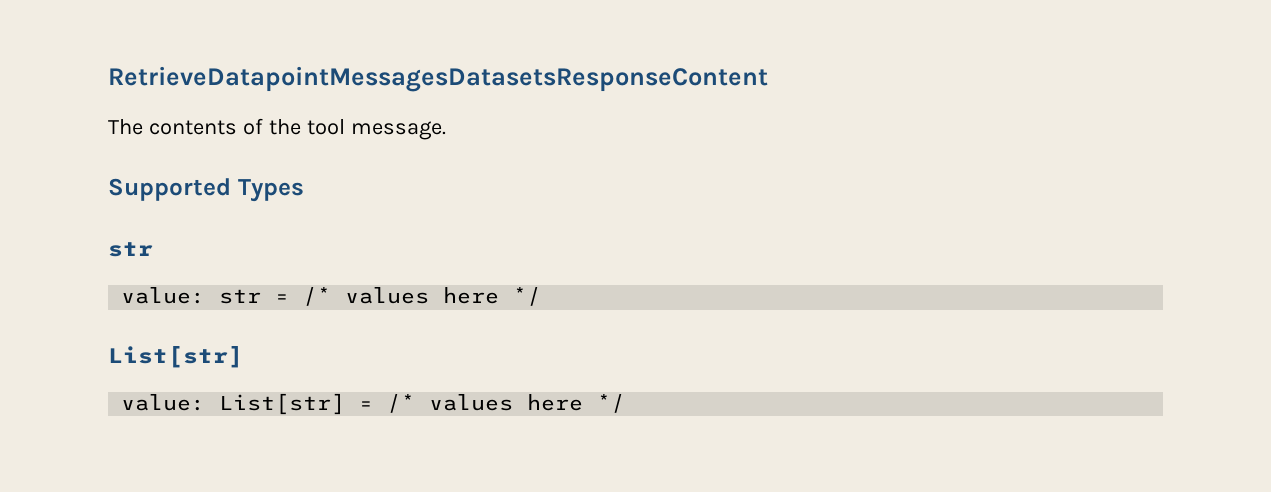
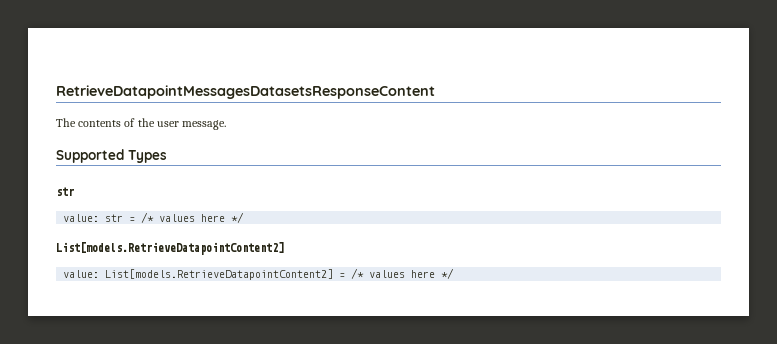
[306,119,345,135] tool -> [156,121,179,127] user
[108,346,243,368] [121,393,346,415] List[str] // value: List[str] -> [56,242,284,255] [63,269,334,280] List[models.RetrieveDatapointContent2] // value: List[models.RetrieveDatapointContent2]

